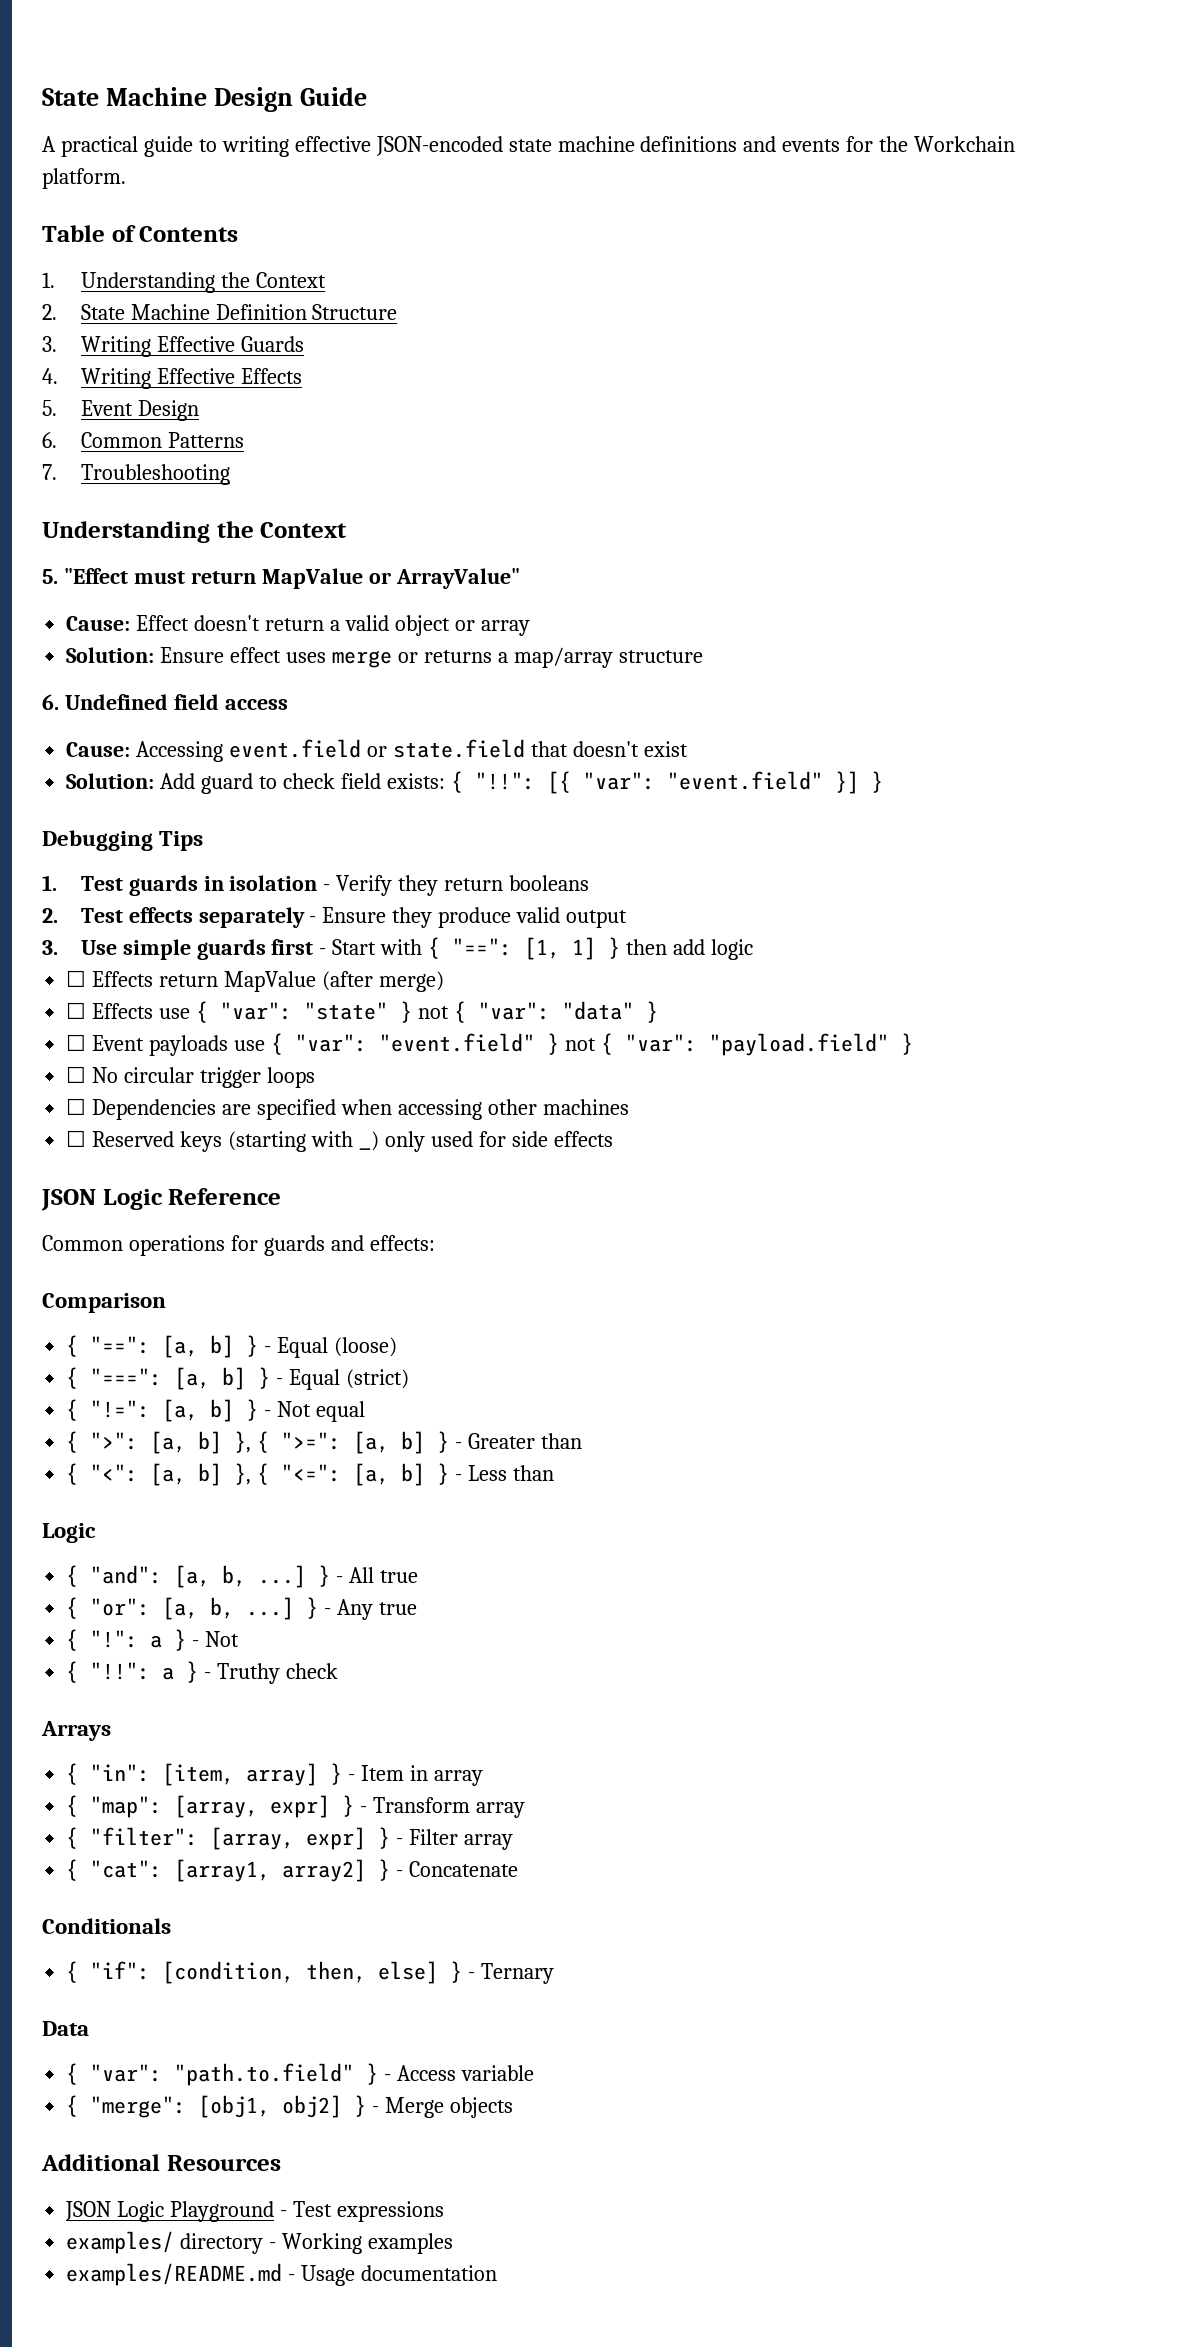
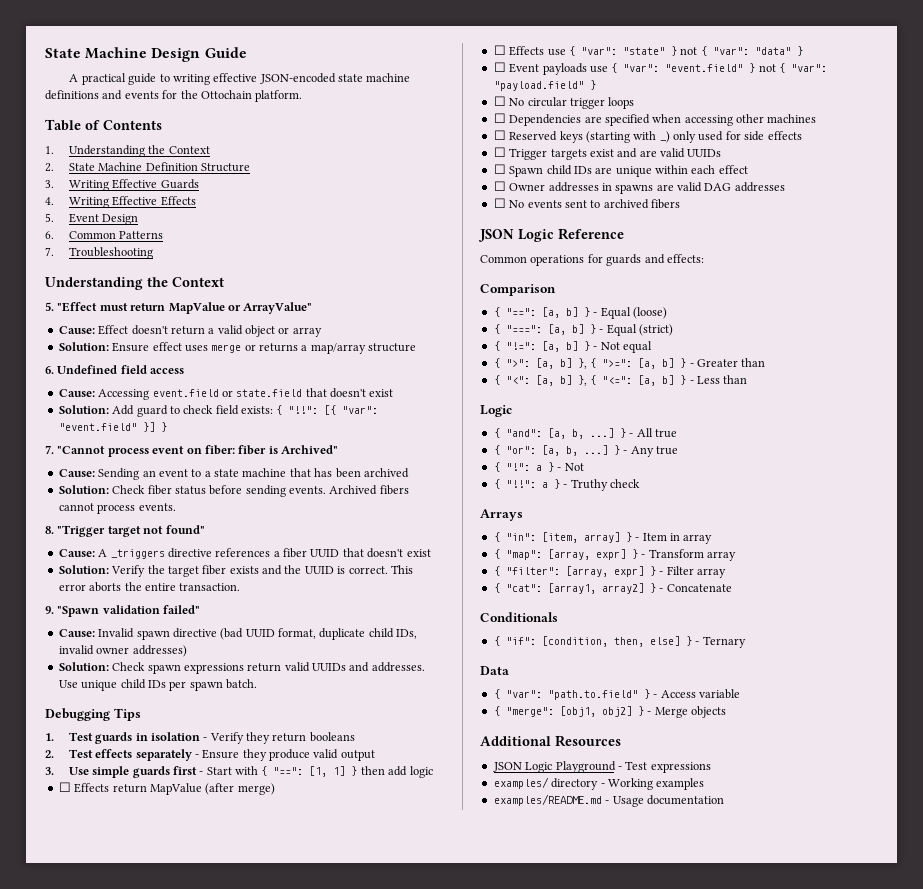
[914,136,1016,152] Workchain -> [200,90,252,99] Ottochain
(883, 782) none -> [45,445,338,457] [58,468,409,480] [58,485,409,497] [58,503,176,514] [45,525,205,537] [58,548,431,559] [58,565,413,577] [58,582,241,592] [45,605,201,617] [58,628,418,640] [58,645,187,657] [58,662,425,674] [58,679,257,691] // 7. "Cannot process event on fiber: fiber is Archived" // Cause: Sending an event to a state machine that has been archived // Solution: Check fiber status before sending events. Archived fibers cannot process events. // 8. "Trigger target not found" // Cause: A _triggers directive references a fiber UUID that doesn't exist // Solution: Verify the target fiber exists and the UUID is correct. This error aborts the entire transaction. // 9. "Spawn validation failed" // Cause: Invalid spawn directive (bad UUID format, duplicate child IDs, invalid owner addresses) // Solution: Check spawn expressions return valid UUIDs and addresses. Use unique child IDs per spawn batch.
(613, 1139) none -> [493,147,722,160] [493,164,748,177] [493,181,785,194] [493,198,680,209] // ☐ Trigger targets exist and are valid UUIDs // ☐ Spawn child IDs are unique within each effect // ☐ Owner addresses in spawns are valid DAG addresses // ☐ No events sent to archived fibers

